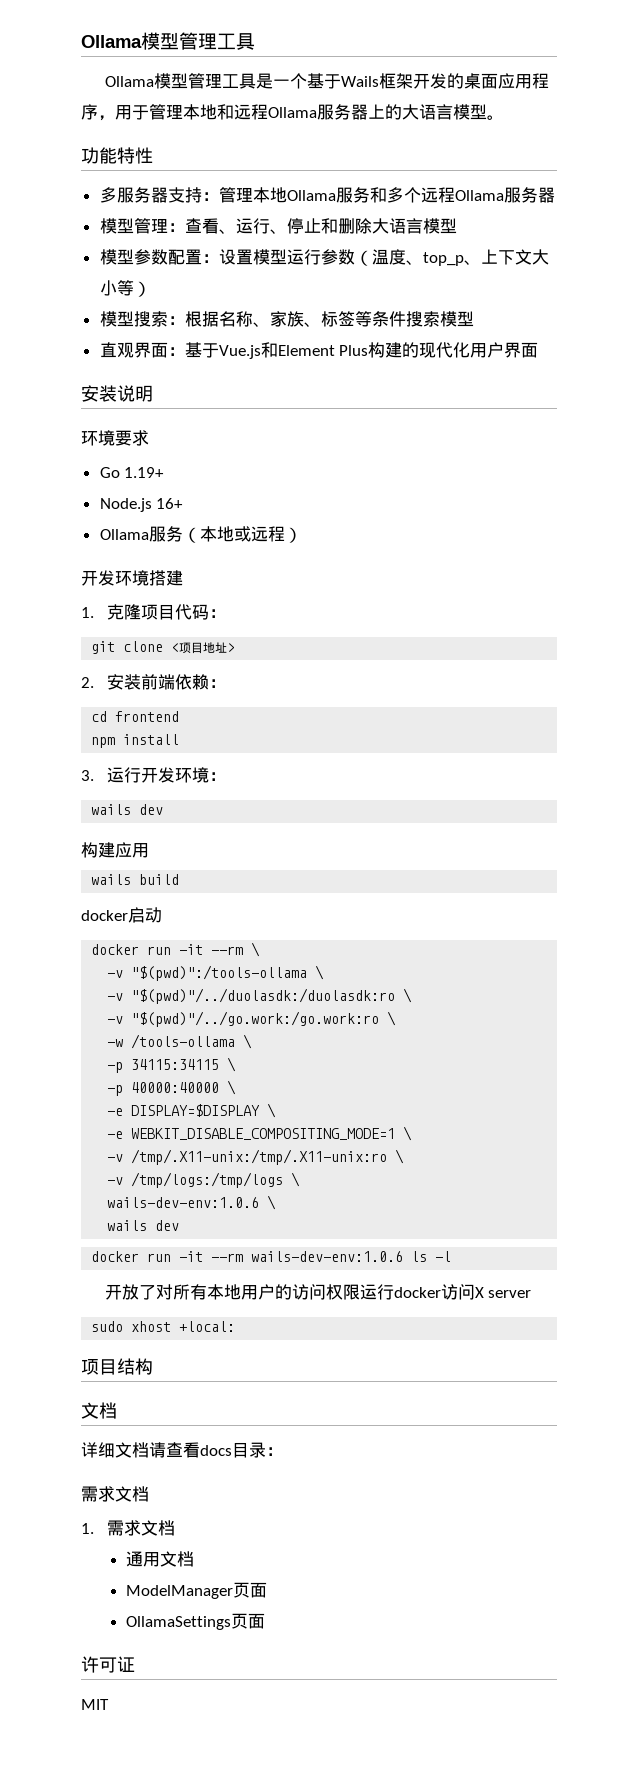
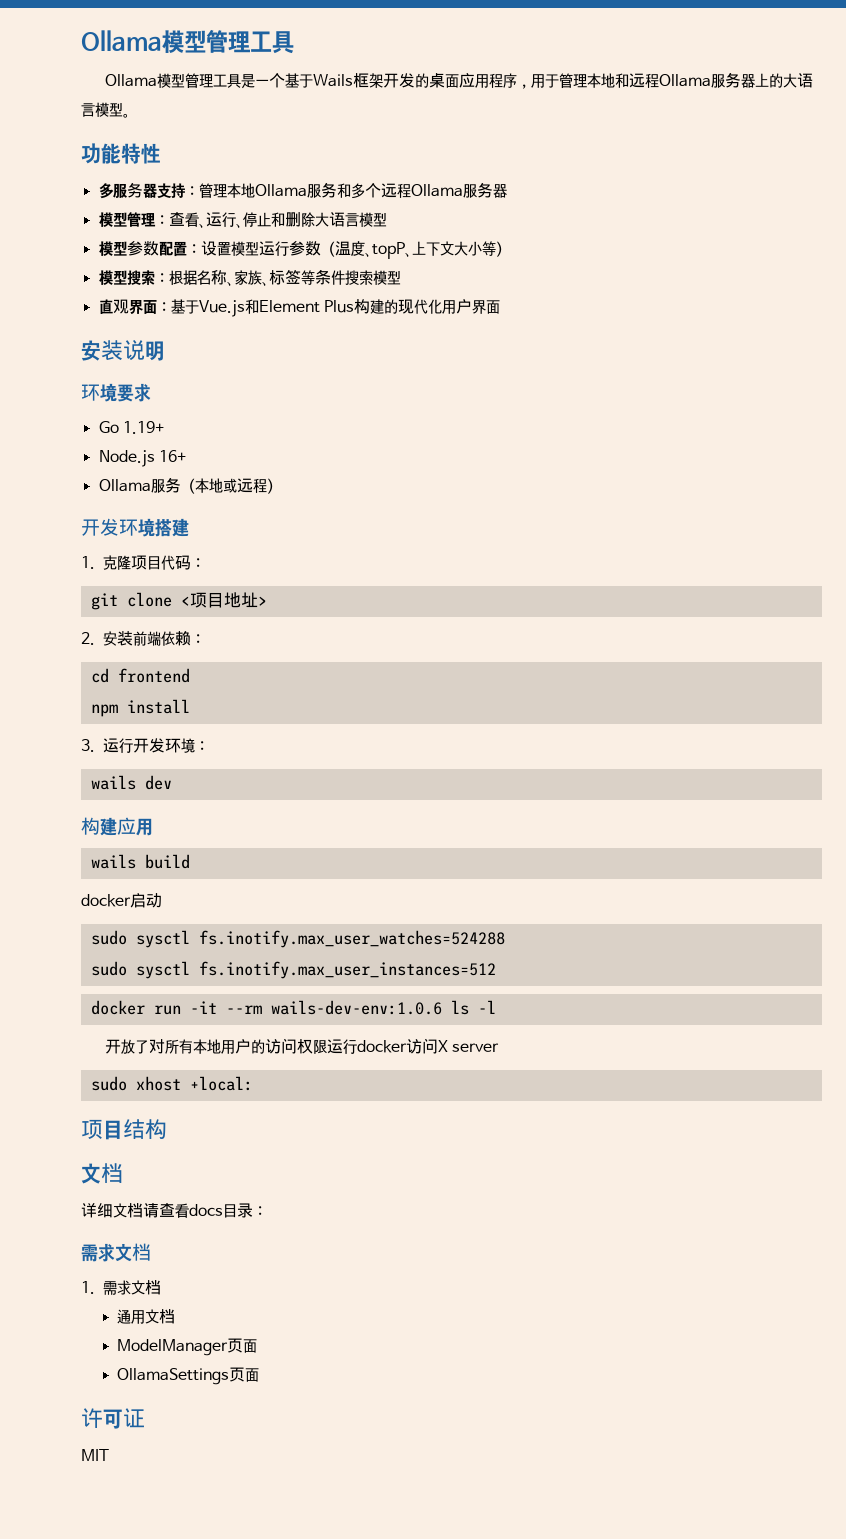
[422,252,464,266] top_p -> [371,242,405,259] topP
[91,942,261,957] [107,965,325,981] [107,988,413,1004] [107,1011,397,1027] [107,1034,253,1049] [107,1057,237,1073] [107,1080,237,1096] [107,1103,277,1118] [107,1126,413,1141] [107,1149,405,1165] [107,1172,301,1188] [107,1195,277,1210] [107,1220,180,1231] docker run -it --rm \ // -v "$(pwd)":/tools-ollama \ // -v "$(pwd)"/../duolasdk:/duolasdk:ro \ // -v "$(pwd)"/../go.work:/go.work:ro \ // -w /tools-ollama \ // -p 34115:34115 \ // -p 40000:40000 \ // -e DISPLAY=$DISPLAY \ // -e WEBKIT_DISABLE_COMPOSITING_MODE=1 \ // -v /tmp/.X11-unix:/tmp/.X11-unix:ro \ // -v /tmp/logs:/tmp/logs \ // wails-dev-env:1.0.6 \ // wails dev -> [90,930,505,948] [90,961,496,979] sudo sysctl fs.inotify.max_user_watches=524288 // sudo sysctl fs.inotify.max_user_instances=512

